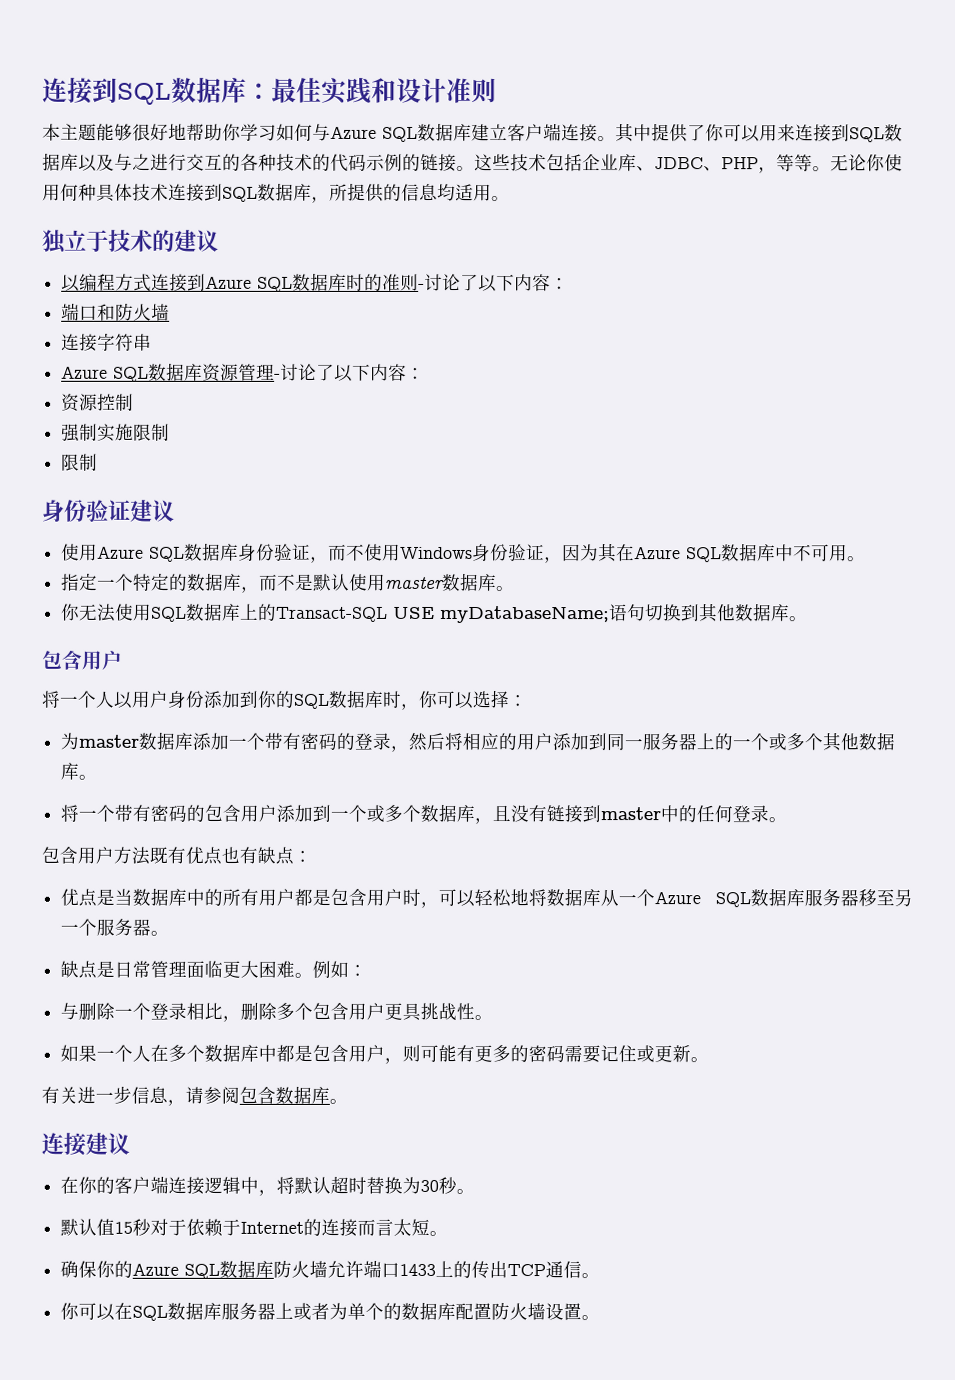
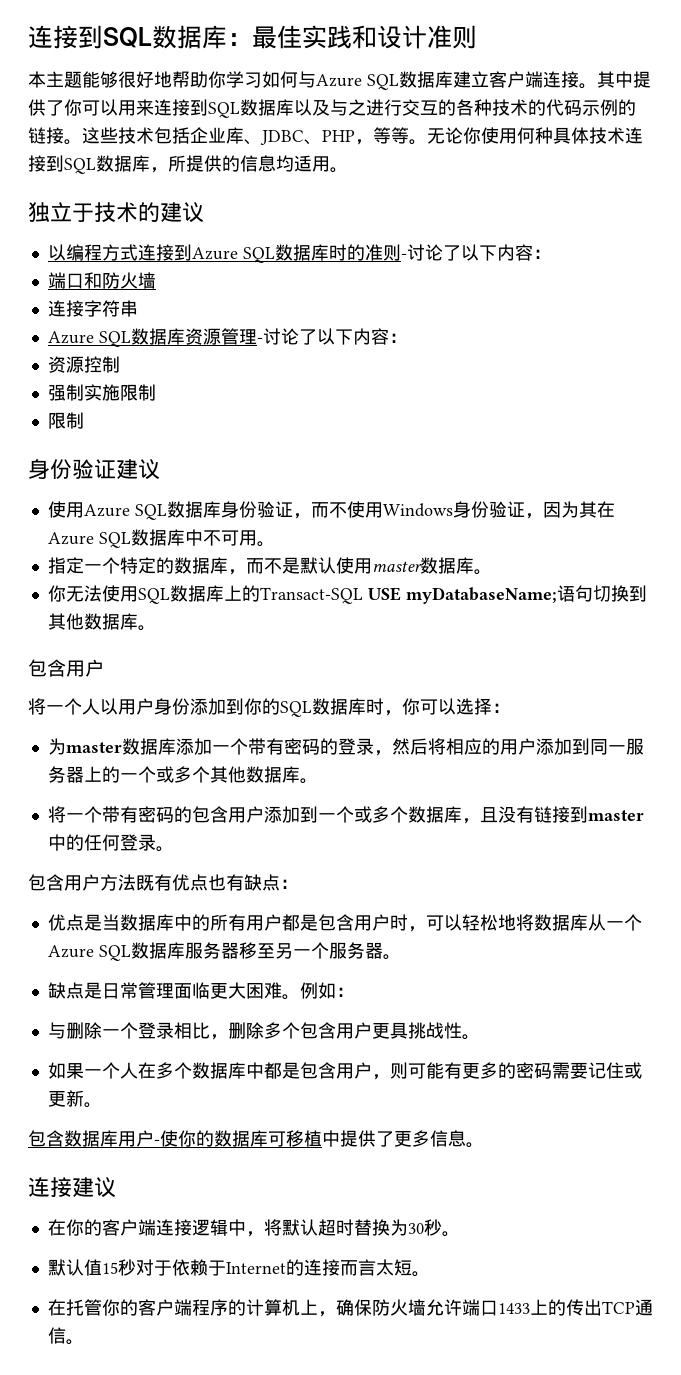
[41,1085,330,1106] 有关进一步信息，请参阅包含数据库 -> [28,1130,466,1147] 包含数据库用户-使你的数据库可移植中提供了更多信息
[60,1259,275,1279] 确保你的Azure SQL数据库 -> [47,1299,372,1317] 在托管你的客户端程序的计算机上，确保
[60,1301,601,1321] // 你可以在SQL数据库服务器上或者为单个的数据库配置防火墙设置。 -> (84, 1342) none

